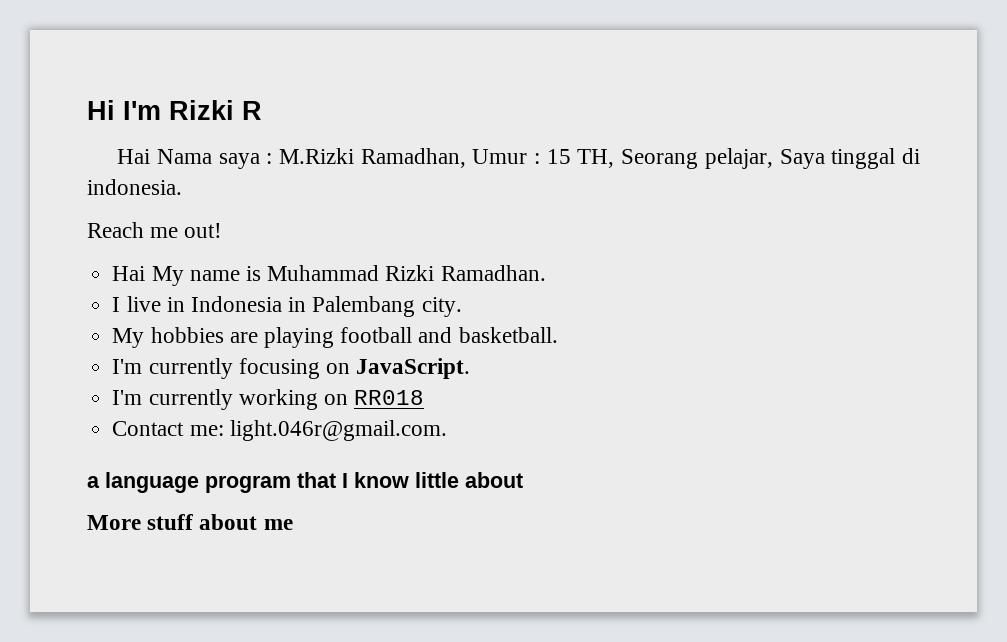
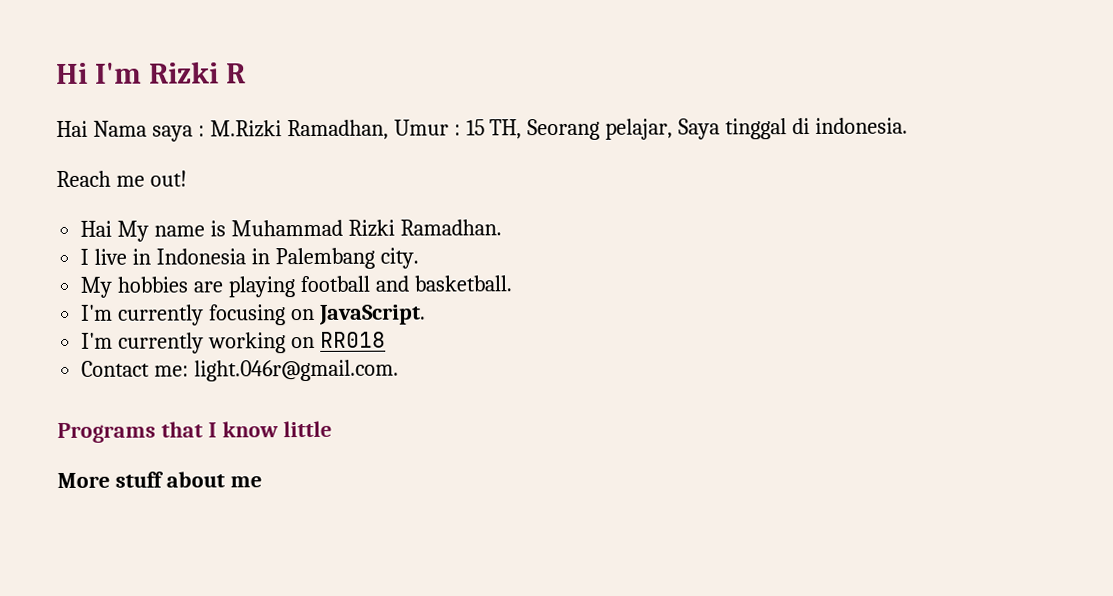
[87,472,291,493] a language program -> [57,422,156,444] Programs
[465,472,523,488] about -> (332, 429) none

